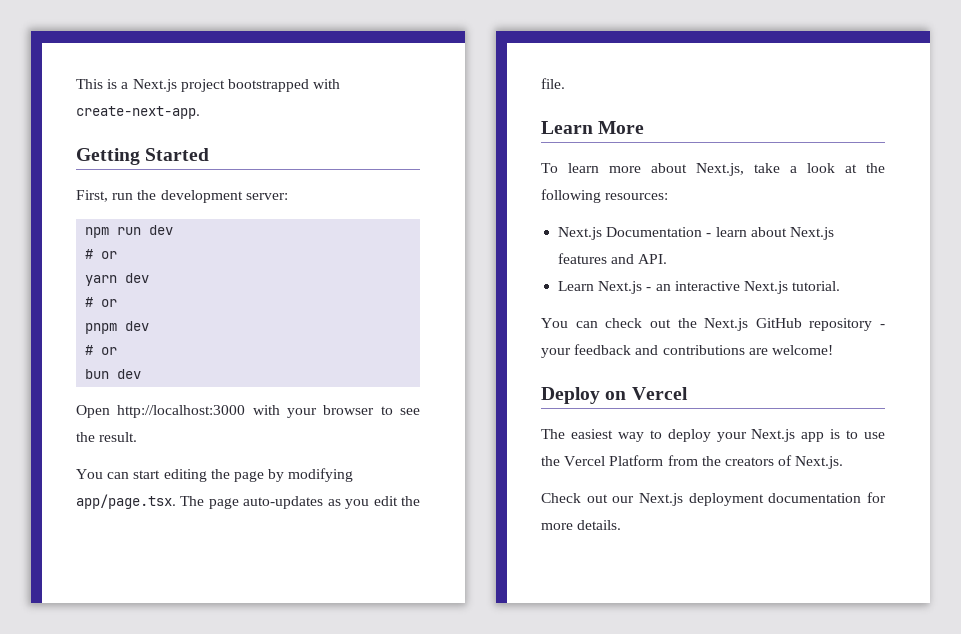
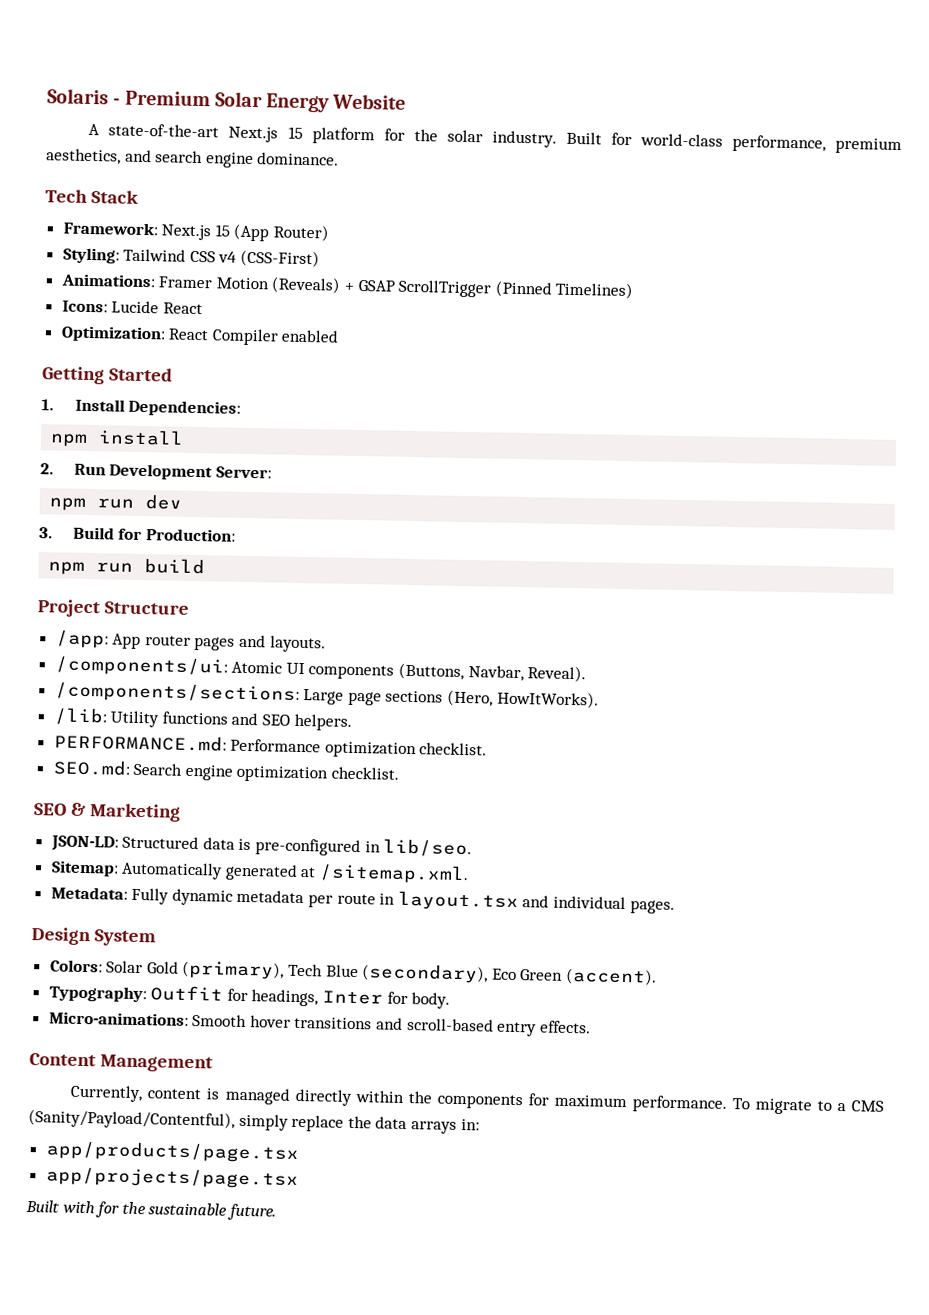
[76,79,341,92] [76,106,200,119] [76,148,210,165] [76,190,288,203] [85,225,174,238] [85,249,118,259] [85,273,150,286] [85,297,118,307] [85,321,150,334] [85,345,118,355] [85,369,142,379] [76,405,420,418] [76,432,138,442] [76,468,354,482] [76,494,420,509] [541,78,565,89] [541,121,645,134] [541,163,885,176] [541,189,669,203] [558,227,834,240] [558,253,668,264] [558,281,841,294] [541,318,885,331] [541,344,833,358] [541,387,688,404] [541,429,885,442] [541,455,844,469] [541,492,886,506] [541,520,622,530] This is a Next.js project bootstrapped with create-next-app. // Getting Started // First, run the development server: // npm run dev // # or // yarn dev // # or // pnpm dev // # or // bun dev // Open http://localhost:3000 with your browser to see the result. // You can start editing the page by modifying app/page.tsx. The page auto-updates as you edit the file. // Learn More // To learn more about Next.js, take a look at the following resources: // Next.js Documentation - learn about Next.js features and API. // Learn Next.js - an interactive Next.js tutorial. // You can check out the Next.js GitHub repository - your feedback and contributions are welcome! // Deploy on Vercel // The easiest way to deploy your Next.js app is to use the Vercel Platform from the creators of Next.js. // Check out our Next.js deployment documentation for more details. -> [47,88,407,113] [88,123,902,154] [46,148,340,169] [45,189,139,204] [62,221,330,242] [62,247,321,268] [60,273,634,300] [61,300,203,315] [60,325,340,346] [42,366,173,385] [41,398,242,417] [50,429,185,447] [40,463,273,481] [49,494,183,511] [39,526,237,542] [48,558,206,575] [37,599,189,618] [55,629,326,653] [54,655,587,683] [54,681,599,709] [53,707,352,731] [53,733,488,759] [52,759,400,783] [34,802,181,822] [50,835,473,858] [50,860,470,885] [50,886,675,914] [31,927,156,947] [49,959,658,986] [48,985,451,1009] [48,1011,591,1037] [29,1053,213,1073] [70,1084,884,1115] [28,1109,480,1134] [45,1140,299,1164] [45,1166,299,1190] [25,1199,276,1221] Solaris - Premium Solar Energy Website // A state-of-the-art Next.js 15 platform for the solar industry. Built for world-class performance, premium aesthetics, and search engine dominance. // Tech Stack // Framework: Next.js 15 (App Router) // Styling: Tailwind CSS v4 (CSS-First) // Animations: Framer Motion (Reveals) + GSAP ScrollTrigger (Pinned Timelines) // Icons: Lucide React // Optimization: React Compiler enabled // Getting Started // 1. Install Dependencies: // npm install // 2. Run Development Server: // npm run dev // 3. Build for Production: // npm run build // Project Structure // /app: App router pages and layouts. // /components/ui: Atomic UI components (Buttons, Navbar, Reveal). // /components/sections: Large page sections (Hero, HowItWorks). // /lib: Utility functions and SEO helpers. // PERFORMANCE.md: Performance optimization checklist. // SEO.md: Search engine optimization checklist. // SEO & Marketing // JSON-LD: Structured data is pre-configured in lib/seo. // Sitemap: Automatically generated at /sitemap.xml. // Metadata: Fully dynamic metadata per route in layout.tsx and individual pages. // Design System // Colors: Solar Gold (primary), Tech Blue (secondary), Eco Green (accent). // Typography: Outfit for headings, Inter for body. // Micro-animations: Smooth hover transitions and scroll-based entry effects. // Content Management // Currently, content is managed directly within the components for maximum performance. To migrate to a CMS (Sanity/Payload/Contentful), simply replace the data arrays in: // app/products/page.tsx // app/projects/page.tsx // Built with for the sustainable future.

